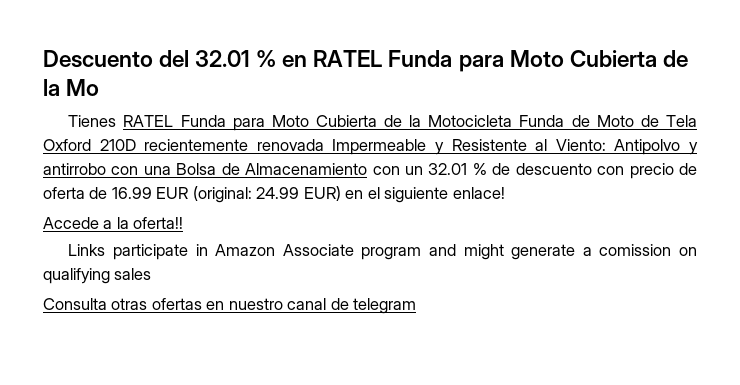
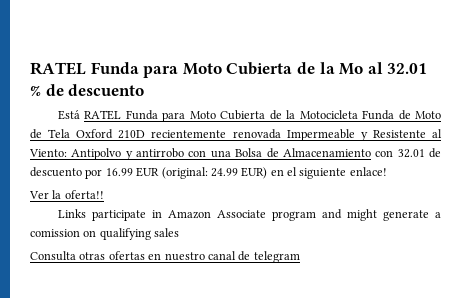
[43,50,308,68] Descuento del 32.01 % en -> (30, 68) none
[68,115,117,127] // Tienes -> [367,62,428,74] [30,84,145,96] [57,110,80,120] al 32.01 % de descuento // Está
[405,163,698,179] [43,187,108,199] un 32.01 % de descuento con precio de oferta de -> [397,148,442,158] [30,167,103,179] 32.01 de descuento por
[43,217,113,229] Accede a -> [29,191,49,199] Ver

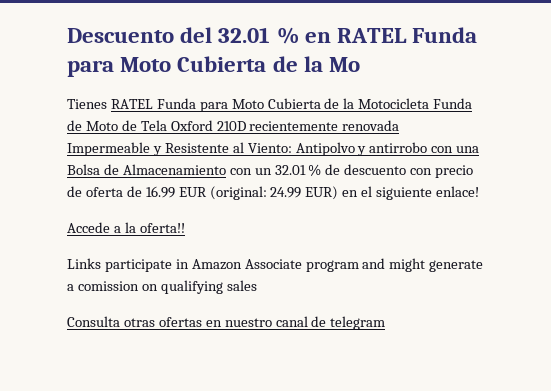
(30, 68) none -> [67,27,331,44] Descuento del 32.01 % en
[367,62,428,74] [30,84,145,96] [57,110,80,120] al 32.01 % de descuento // Está -> [67,99,107,109] // Tienes
[397,148,442,158] [30,167,103,179] 32.01 de descuento por -> [254,164,474,178] [67,186,142,197] un 32.01 % de descuento con precio de oferta de
[29,191,49,199] Ver -> [67,222,121,233] Accede a

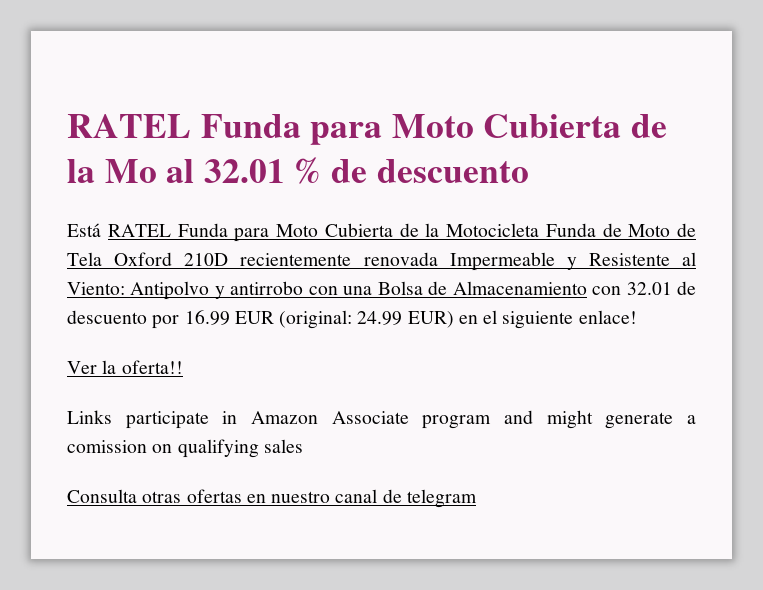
[67,27,331,44] Descuento del 32.01 % en -> (67, 126) none
[67,99,107,109] // Tienes -> [166,157,529,184] [67,223,101,237] al 32.01 % de descuento // Está
[254,164,474,178] [67,186,142,197] un 32.01 % de descuento con precio de oferta de -> [626,281,697,295] [67,310,180,329] 32.01 de descuento por
[67,222,121,233] Accede a -> [67,361,97,374] Ver

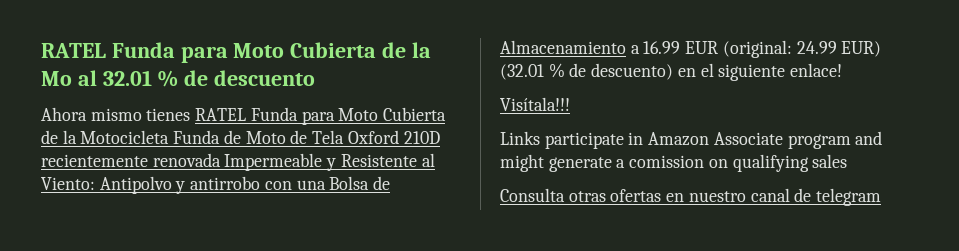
[67,223,101,237] Está -> [41,107,191,121] Ahora mismo tienes
[592,281,697,295] [67,310,180,329] con 32.01 de descuento por -> [630,45,640,54] a
(454, 319) none -> [500,63,674,80] (32.01 % de descuento)
[67,360,183,374] Ver la oferta!! -> [500,97,570,111] Visítala!!!

